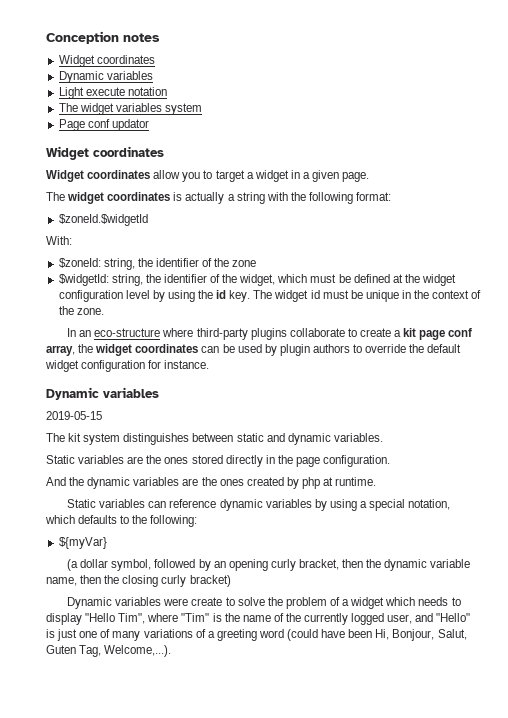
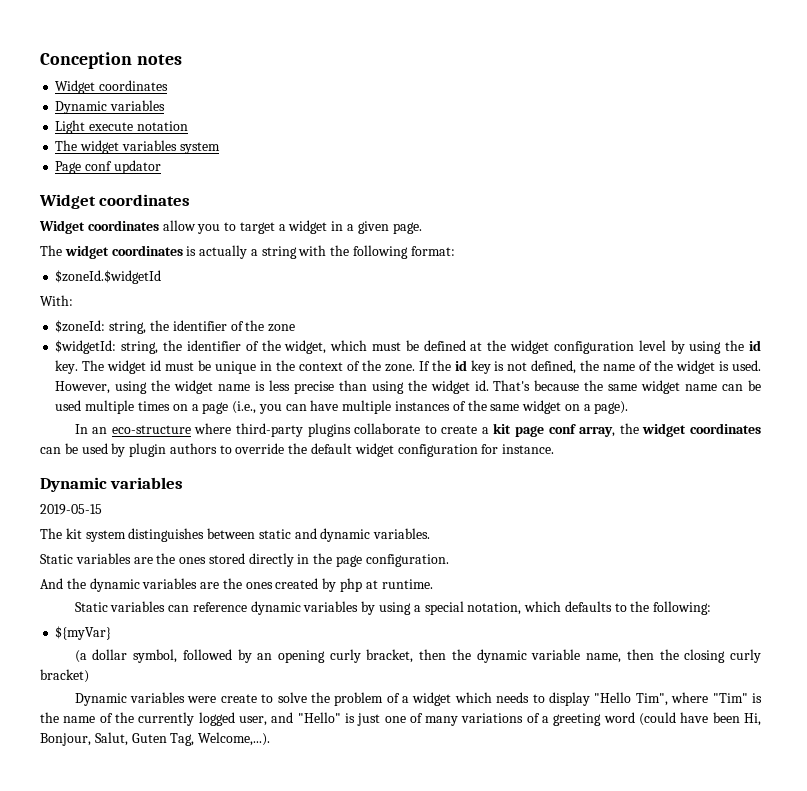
(104, 311) none -> [418,360,761,374] [55,380,761,394] [55,400,629,414] If the id key is not defined, the name of the widget is used. However, using the widget name is less precise than using the widget id. That's because the same widget name can be used multiple times on a page (i.e., you can have multiple instances of the same widget on a page).

